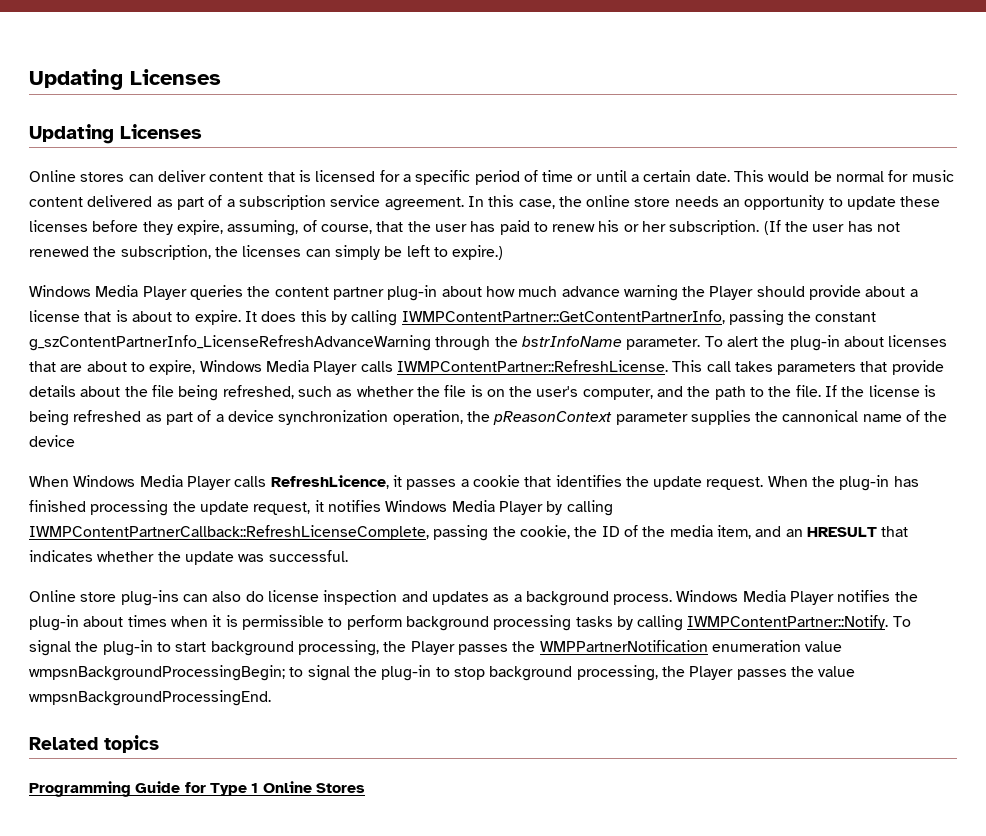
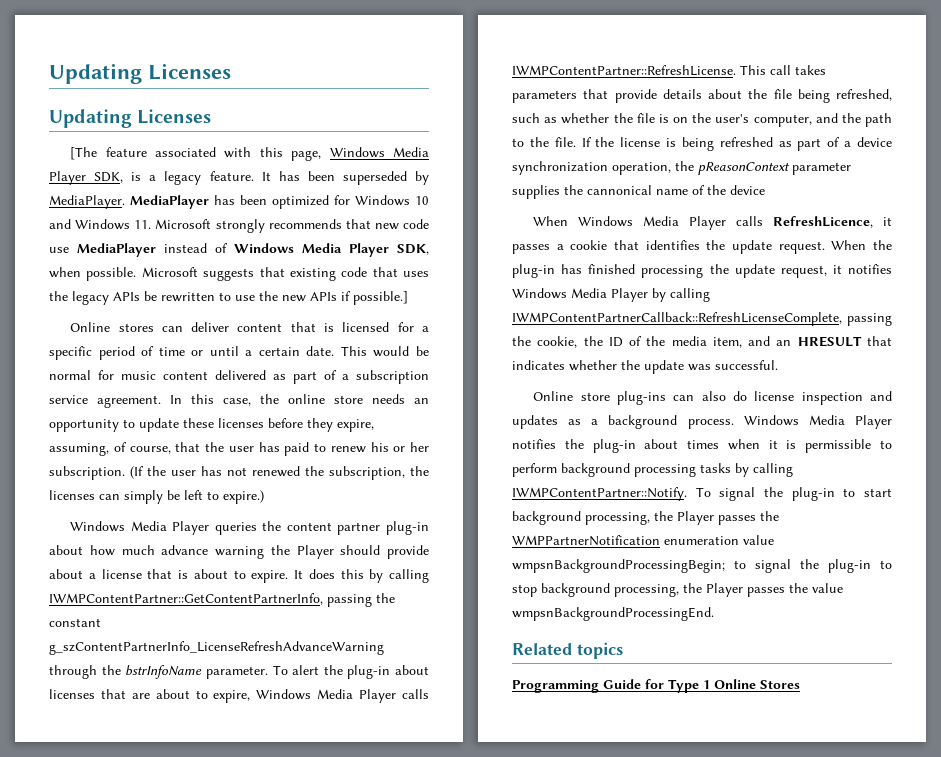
(202, 131) none -> [70,147,429,161] [49,171,429,185] [49,195,429,209] [49,219,429,233] [49,243,429,257] [49,267,429,281] [49,291,408,305] // [The feature associated with this page, Windows Media Player SDK, is a legacy feature. It has been superseded by MediaPlayer. MediaPlayer has been optimized for Windows 10 and Windows 11. Microsoft strongly recommends that new code use MediaPlayer instead of Windows Media Player SDK, when possible. Microsoft suggests that existing code that uses the legacy APIs be rewritten to use the new APIs if possible.]

